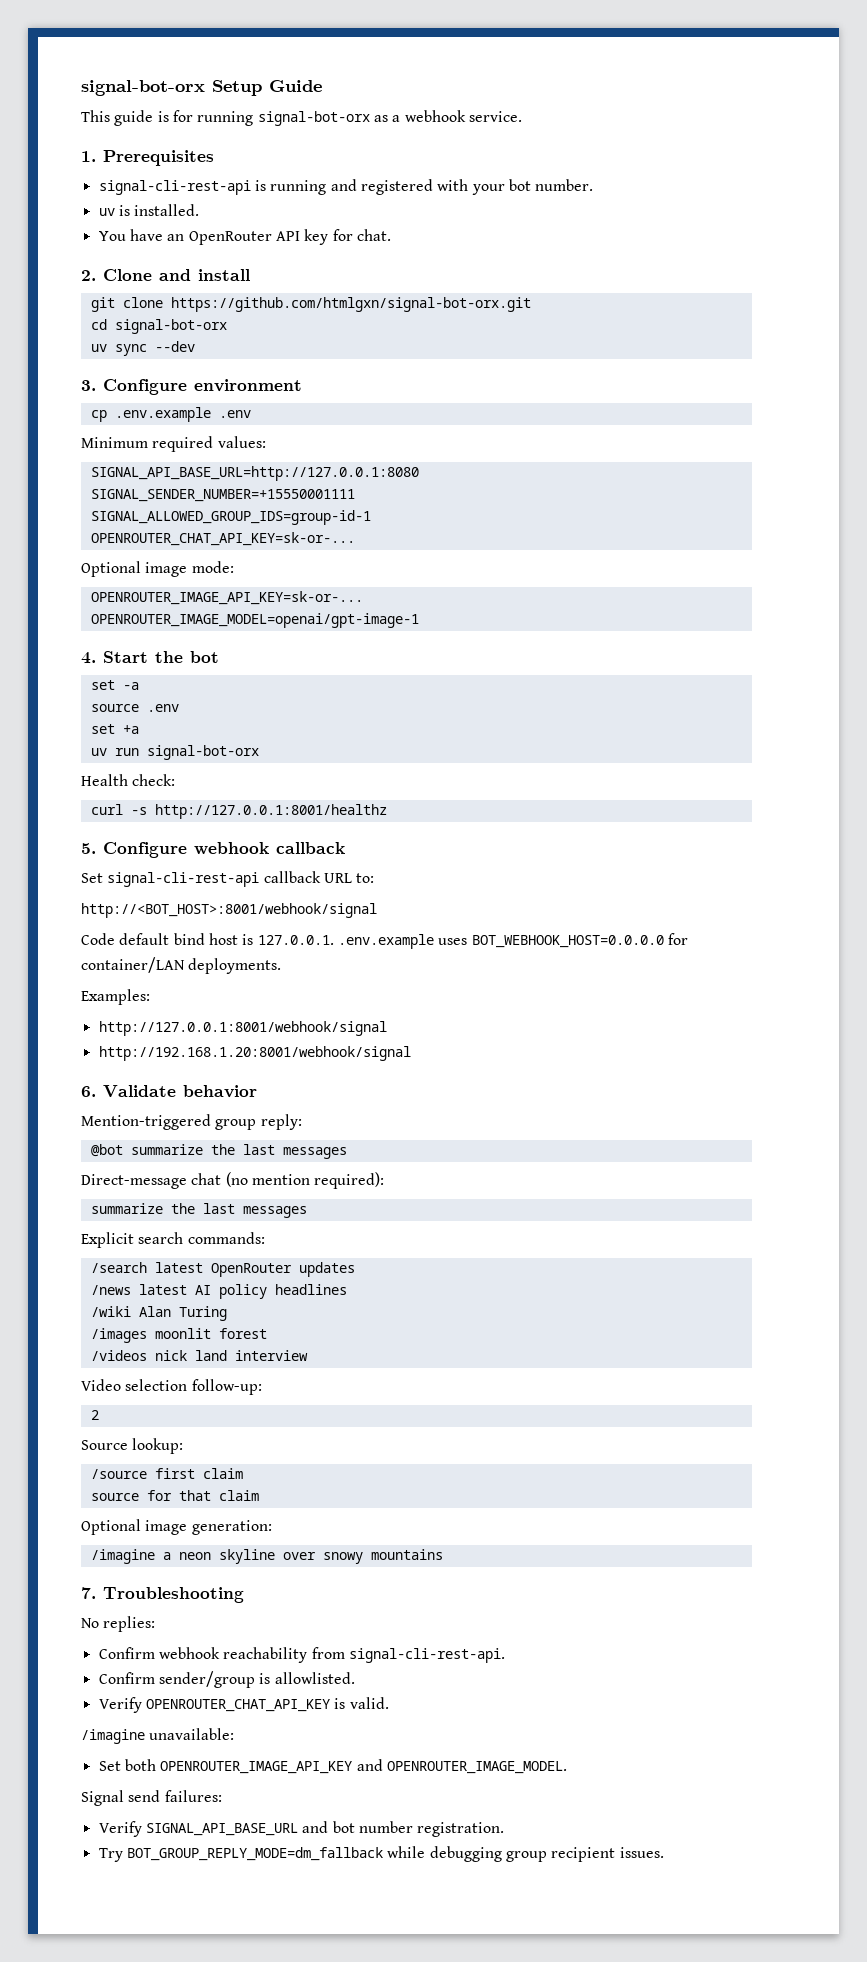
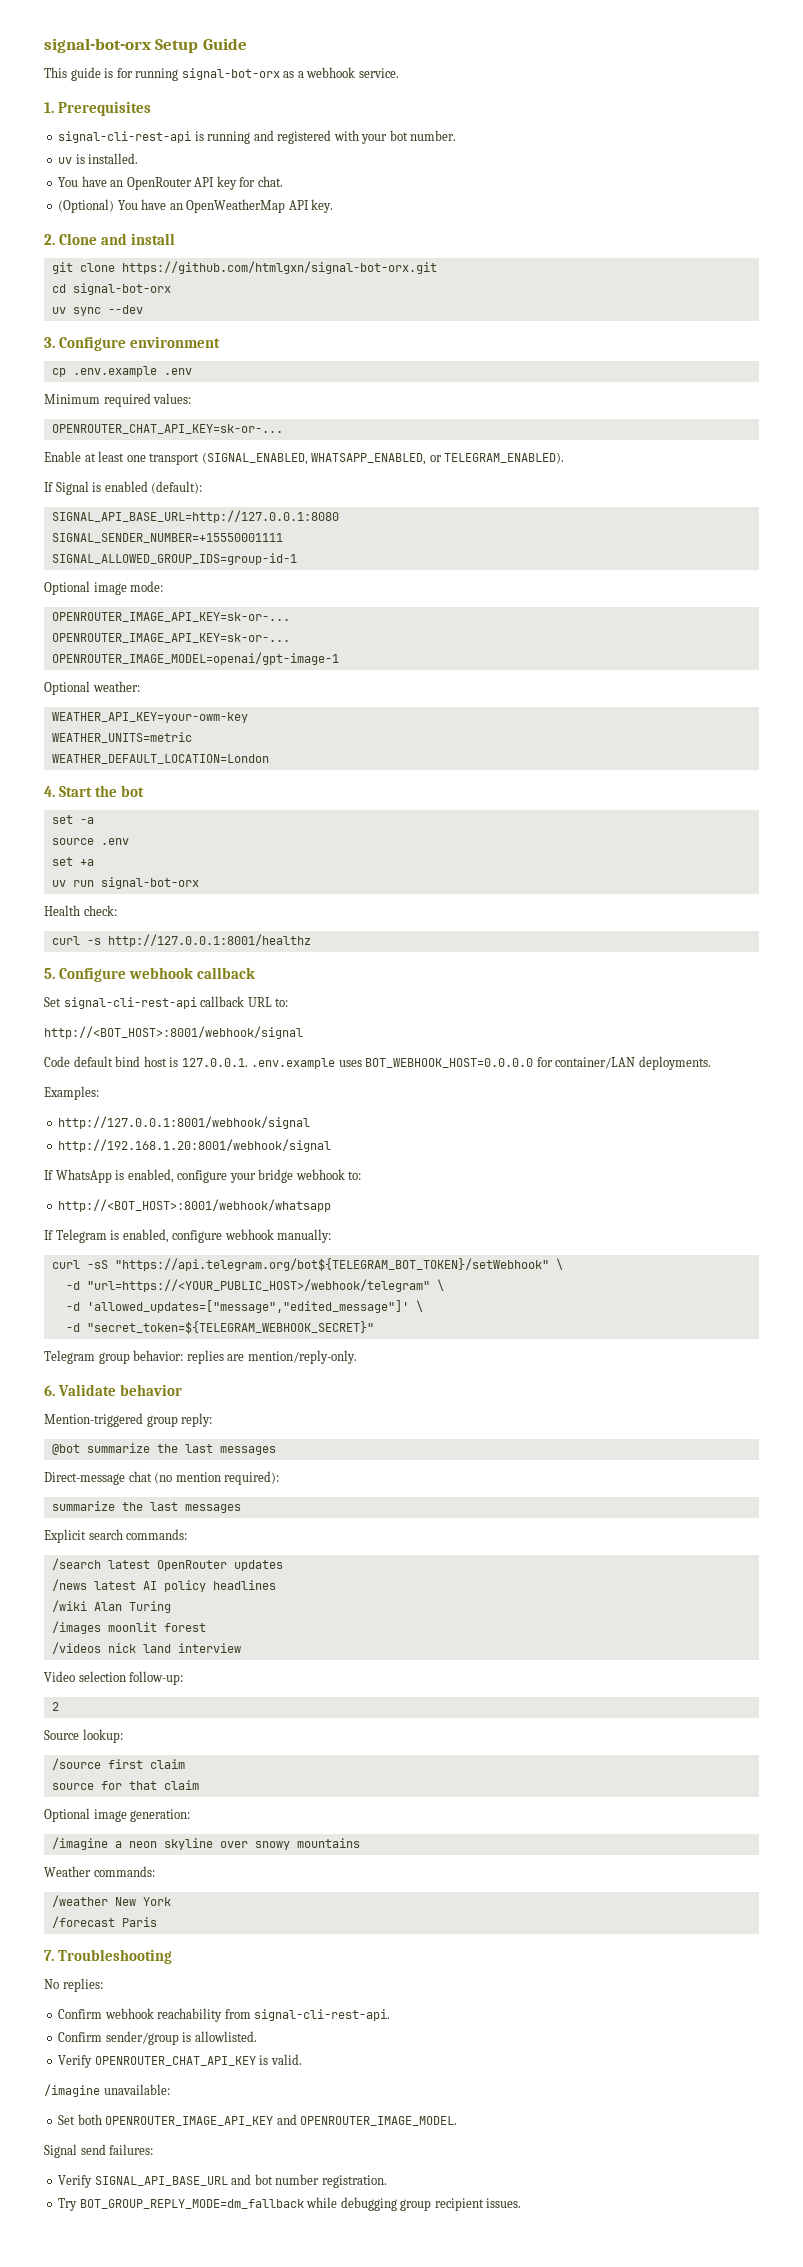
(391, 235) none -> [58,199,334,213] // (Optional) You have an OpenWeatherMap API key.
(266, 442) none -> [51,424,283,434] [44,451,565,465] [44,481,203,495] // OPENROUTER_CHAT_API_KEY=sk-or-... // Enable at least one transport (SIGNAL_ENABLED, WHATSAPP_ENABLED, or TELEGRAM_ENABLED). // If Signal is enabled (default):
[90,532,355,546] // OPENROUTER_CHAT_API_KEY=sk-or-... -> (297, 559) none
(363, 598) none -> [51,633,290,643] // OPENROUTER_IMAGE_API_KEY=sk-or-...
(419, 620) none -> [44,681,140,695] [51,712,248,723] [51,732,192,743] [51,754,269,764] // Optional weather: // WEATHER_API_KEY=your-owm-key // WEATHER_UNITS=metric // WEATHER_DEFAULT_LOCATION=London
(411, 1053) none -> [44,1169,362,1183] [58,1199,332,1212] [44,1229,332,1243] [51,1258,563,1271] [65,1279,444,1292] [65,1300,423,1313] [65,1321,374,1334] [44,1350,357,1364] // If WhatsApp is enabled, configure your bridge webhook to: // http://<BOT_HOST>:8001/webhook/whatsapp // If Telegram is enabled, configure webhook manually: // curl -sS "https://api.telegram.org/bot${TELEGRAM_BOT_TOKEN}/setWebhook" \ // -d "url=https://<YOUR_PUBLIC_HOST>/webhook/telegram" \ // -d 'allowed_updates=["message","edited_message"]' \ // -d "secret_token=${TELEGRAM_WEBHOOK_SECRET}" // Telegram group behavior: replies are mention/reply-only.
(443, 1554) none -> [44,1866,155,1877] [51,1895,171,1907] [51,1916,157,1928] // Weather commands: // /weather New York // /forecast Paris

